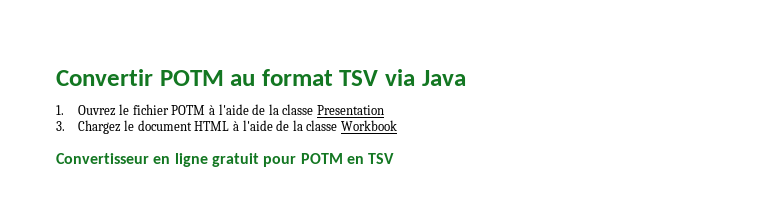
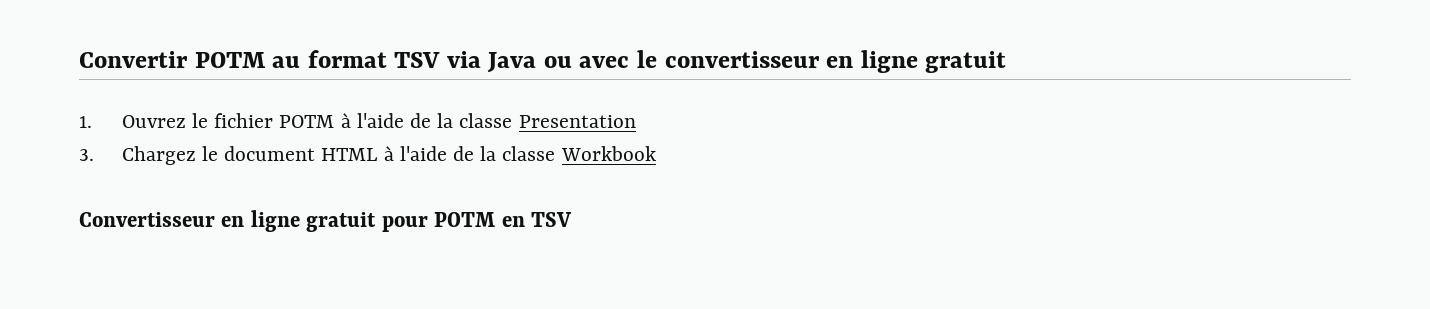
(466, 78) none -> [543,50,1007,73] ou avec le convertisseur en ligne gratuit

